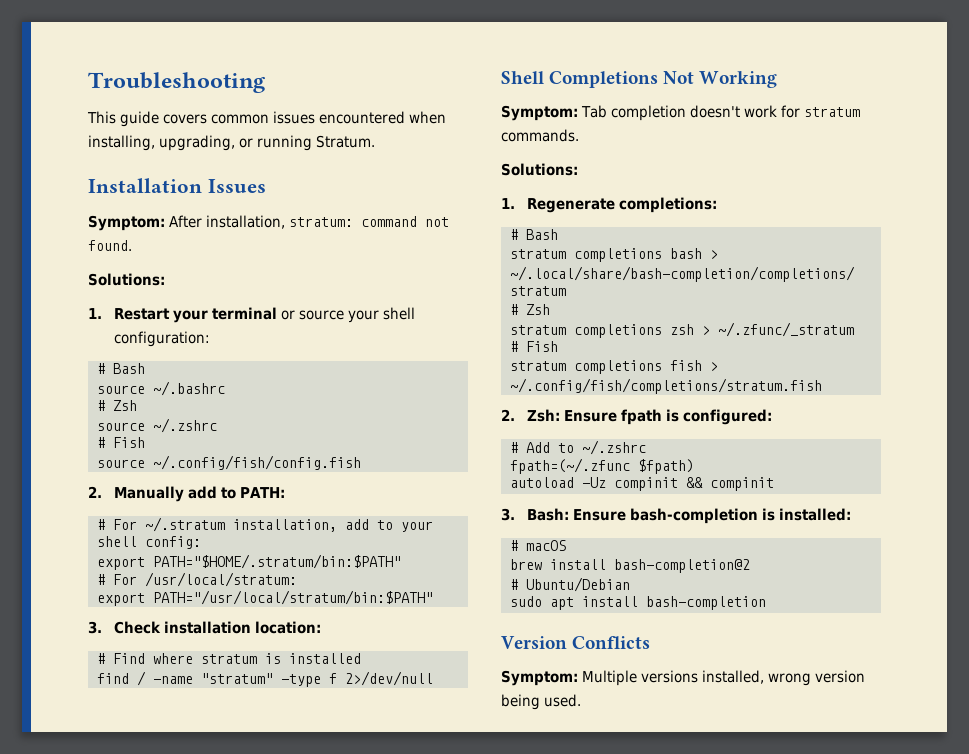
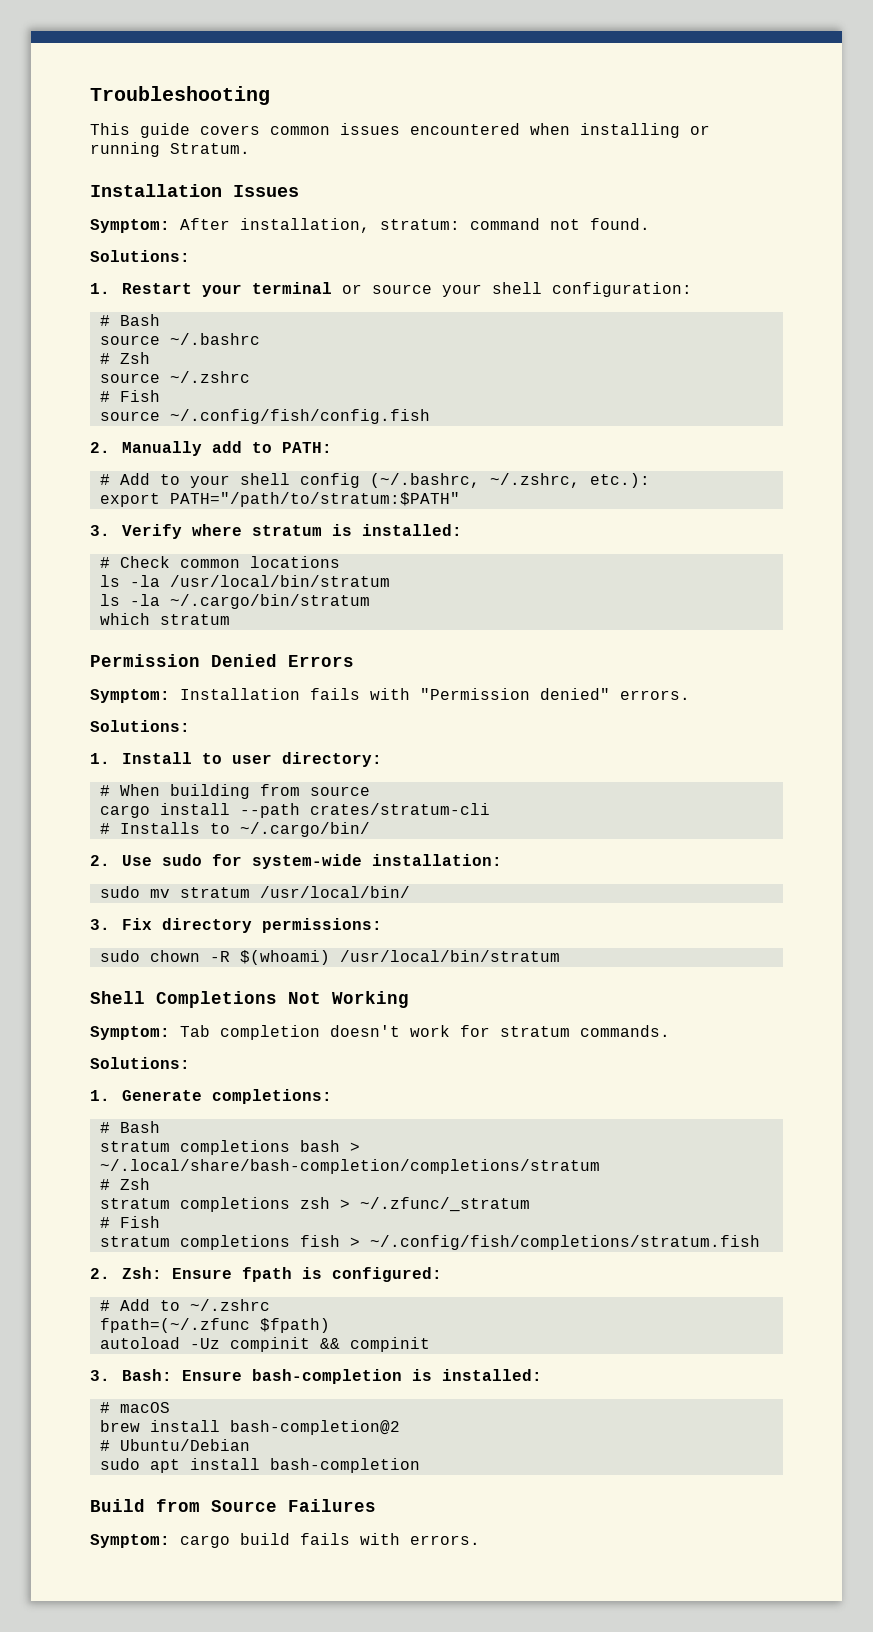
[88,135,236,151] installing, upgrading, -> [580,123,680,138] installing
[113,517,433,532] [97,536,201,549] [97,554,401,570] [97,572,297,587] [97,590,433,606] [88,621,321,634] [97,653,361,664] [97,671,433,687] For ~/.stratum installation, add to your shell config: // export PATH="$HOME/.stratum/bin:$PATH" // # For /usr/local/stratum: // export PATH="/usr/local/stratum/bin:$PATH" // 3. Check installation location: // # Find where stratum is installed // find / -name "stratum" -type f 2>/dev/null -> [119,473,650,488] [99,492,460,507] [90,524,462,539] [99,556,340,568] [99,575,390,587] [99,594,370,609] [99,613,230,625] [90,654,354,667] [90,688,690,703] [90,720,190,732] [90,752,382,767] [99,784,370,799] [99,803,490,818] [99,822,370,837] [90,854,502,869] [99,886,410,898] [90,918,382,933] [99,950,560,965] Add to your shell config (~/.bashrc, ~/.zshrc, etc.): // export PATH="/path/to/stratum:$PATH" // 3. Verify where stratum is installed: // # Check common locations // ls -la /usr/local/bin/stratum // ls -la ~/.cargo/bin/stratum // which stratum // Permission Denied Errors // Symptom: Installation fails with "Permission denied" errors. // Solutions: // 1. Install to user directory: // # When building from source // cargo install --path crates/stratum-cli // # Installs to ~/.cargo/bin/ // 2. Use sudo for system-wide installation: // sudo mv stratum /usr/local/bin/ // 3. Fix directory permissions: // sudo chown -R $(whoami) /usr/local/bin/stratum
[526,198,615,213] Regenerate -> [121,1090,202,1101] Generate
[501,636,651,649] [501,670,866,686] [501,694,582,710] Version Conflicts // Symptom: Multiple versions installed, wrong version being used. -> [90,1499,376,1512] [90,1533,480,1548] Build from Source Failures // Symptom: cargo build fails with errors.

